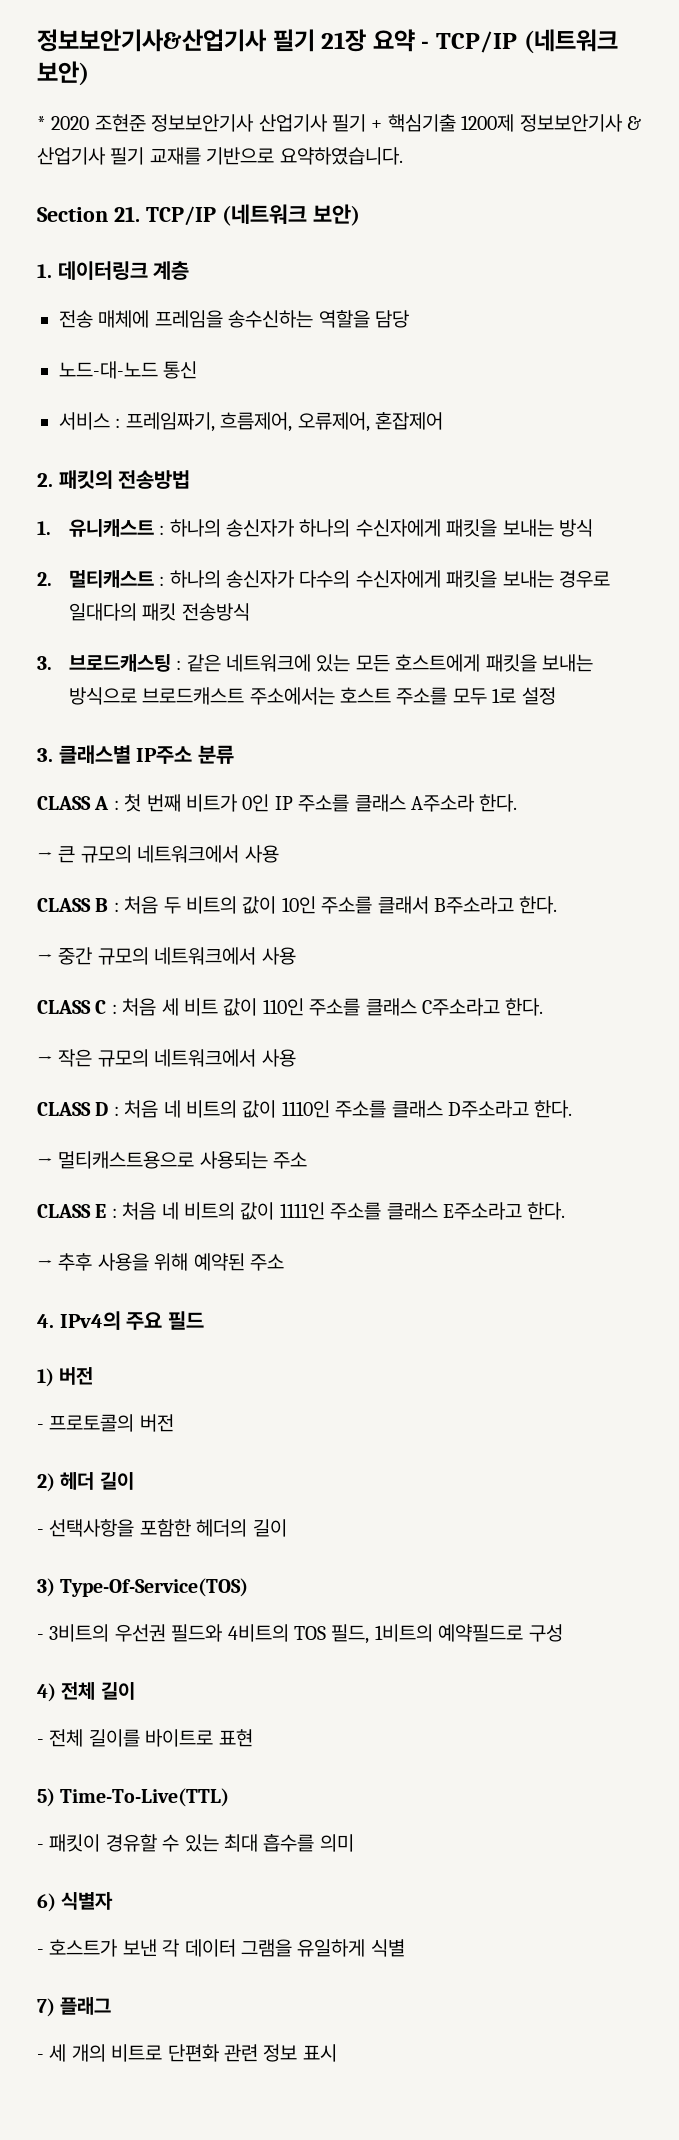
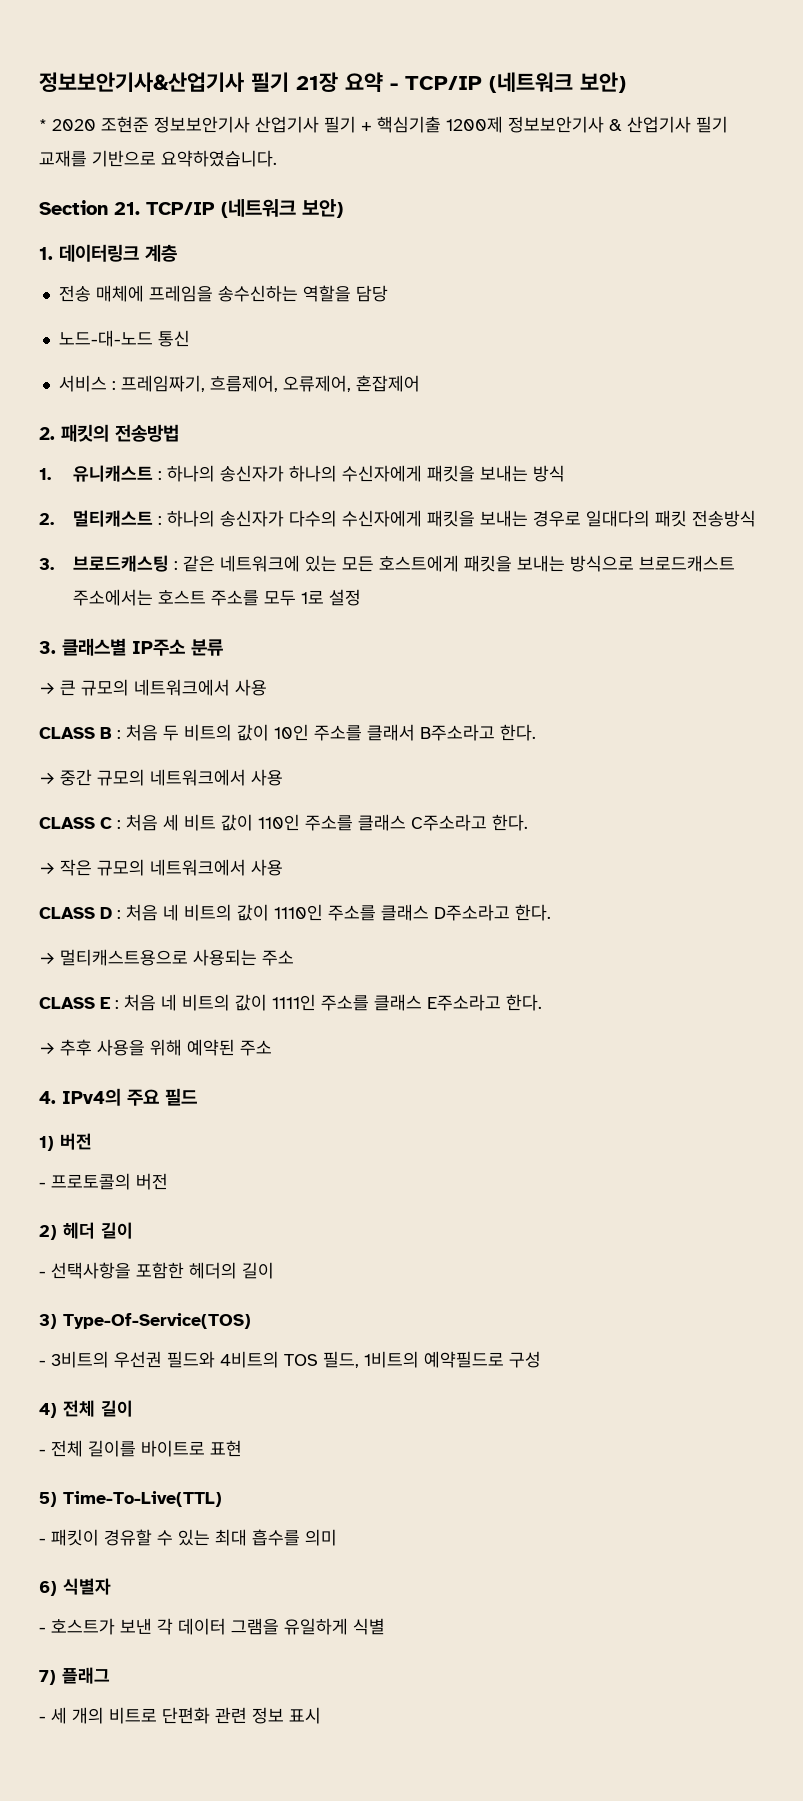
[37,794,518,812] // CLASS A : 첫 번째 비트가 0인 IP 주소를 클래스 A주소라 한다. -> (223, 647) none

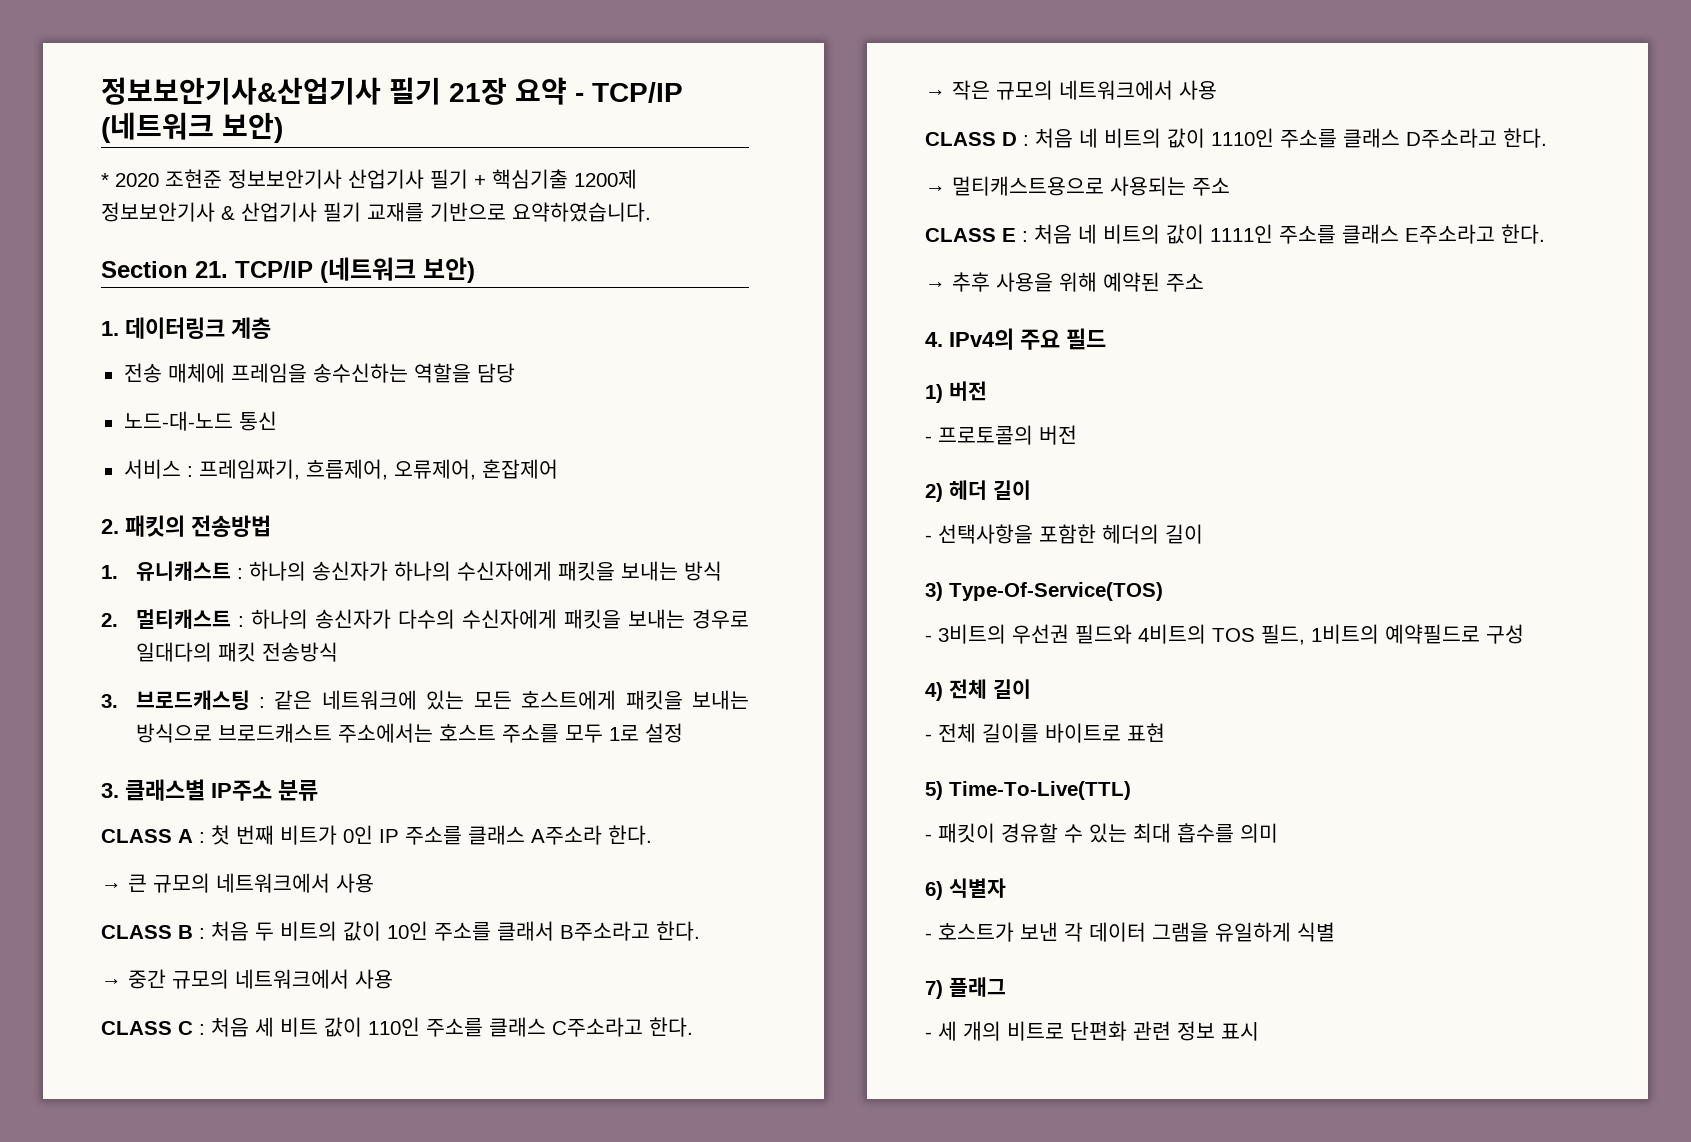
(223, 647) none -> [101,825,652,845] // CLASS A : 첫 번째 비트가 0인 IP 주소를 클래스 A주소라 한다.

